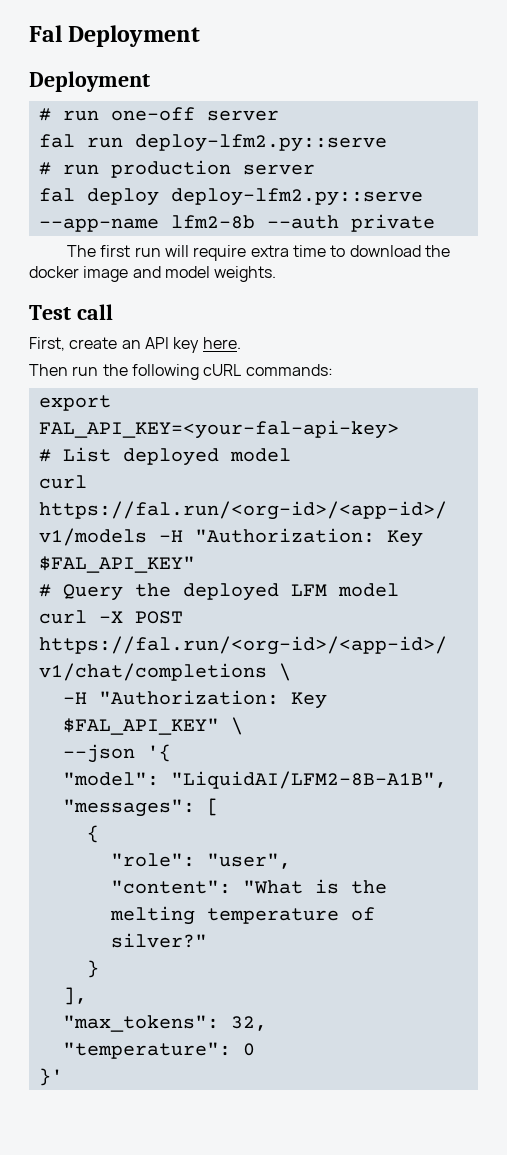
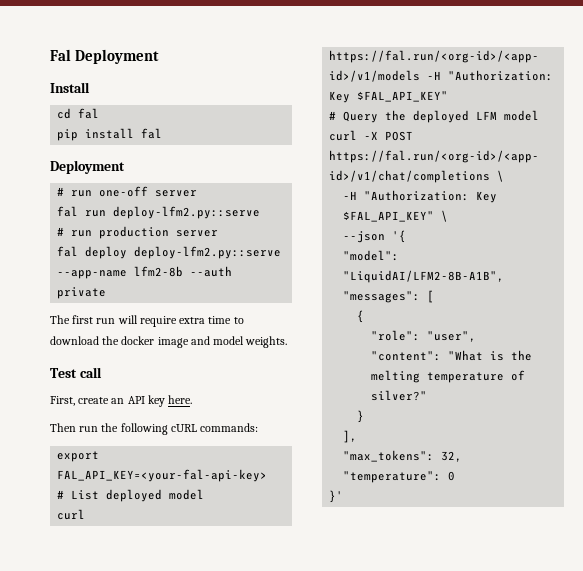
(201, 36) none -> [50,82,90,93] [57,108,100,119] [57,128,163,141] // Install // cd fal // pip install fal

